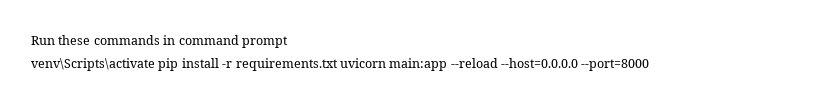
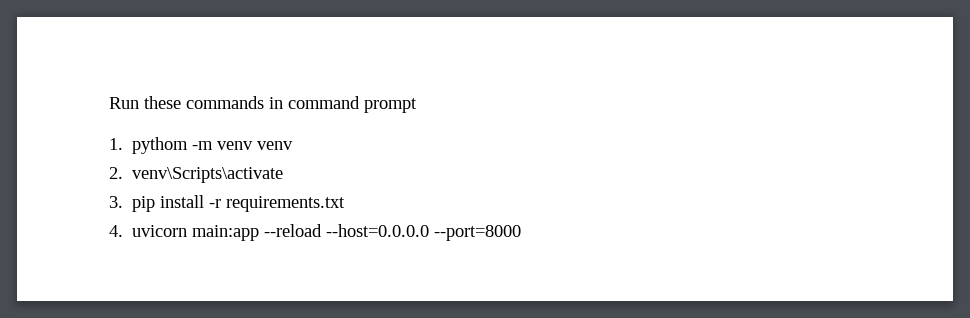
(288, 42) none -> [109,137,294,154] [109,167,123,179] 1. pythom -m venv venv // 2.
(155, 64) none -> [109,196,123,208] // 3.
(338, 64) none -> [109,225,123,237] // 4.

